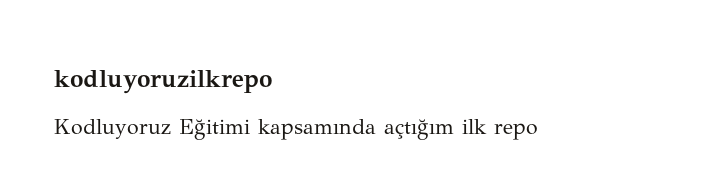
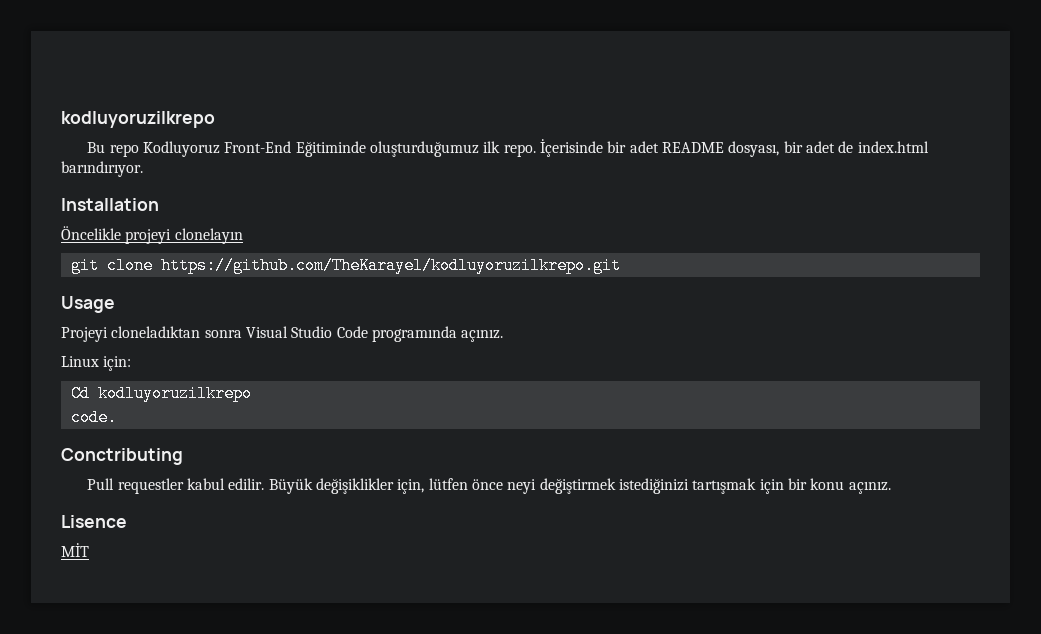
[54,70,272,94] [54,119,538,140] kodluyoruzilkrepo // Kodluyoruz Eğitimi kapsamında açtığım ilk repo -> [61,111,215,128] [87,139,929,157] [61,161,143,177] [61,198,159,211] [61,226,243,244] [70,257,621,274] [61,296,115,313] [61,326,504,342] [61,356,132,371] [70,385,252,402] [70,409,117,426] [61,448,183,465] [87,478,891,494] [61,515,127,528] [61,543,89,557] kodluyoruzilkrepo // Bu repo Kodluyoruz Front-End Eğitiminde oluşturduğumuz ilk repo. İçerisinde bir adet README dosyası, bir adet de index.html barındırıyor. // Installation // Öncelikle projeyi clonelayın // git clone https://github.com/TheKarayel/kodluyoruzilkrepo.git // Usage // Projeyi cloneladıktan sonra Visual Studio Code programında açınız. // Linux için: // Cd kodluyoruzilkrepo // code. // Conctributing // Pull requestler kabul edilir. Büyük değişiklikler için, lütfen önce neyi değiştirmek istediğinizi tartışmak için bir konu açınız. // Lisence // MİT

